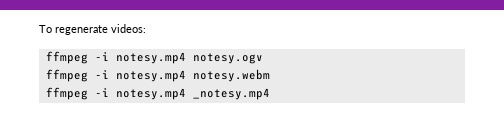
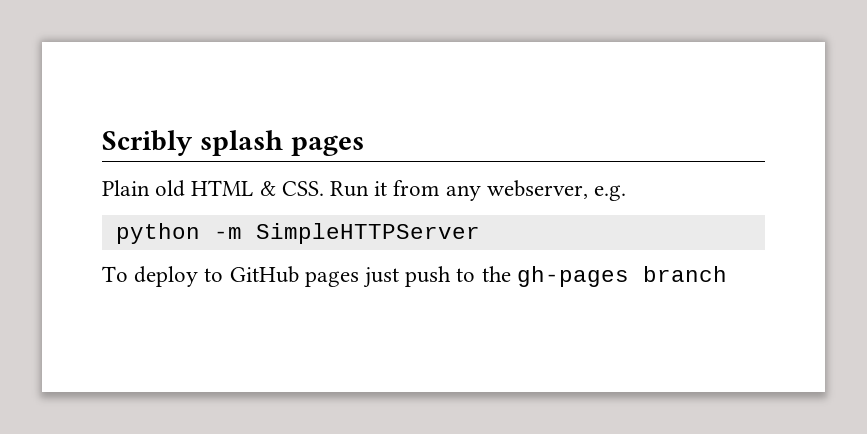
[39,24,146,35] [45,51,263,64] [45,69,270,82] [45,87,270,100] To regenerate videos: // ffmpeg -i notesy.mp4 notesy.ogv // ffmpeg -i notesy.mp4 notesy.webm // ffmpeg -i notesy.mp4 _notesy.mp4 -> [102,130,364,156] [102,180,627,201] [115,223,480,244] [102,266,727,288] Scribly splash pages // Plain old HTML & CSS. Run it from any webserver, e.g. // python -m SimpleHTTPServer // To deploy to GitHub pages just push to the gh-pages branch

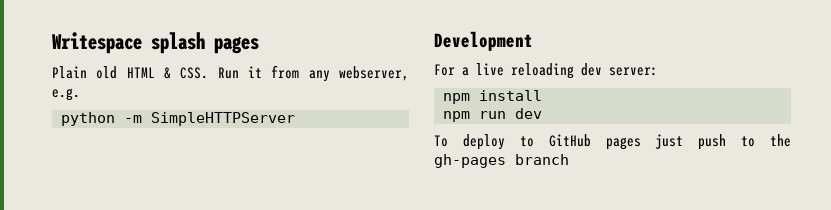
[102,130,193,156] Scribly -> [52,32,142,54] Writespace
(480, 233) none -> [434,31,533,51] [434,63,658,79] [443,90,542,104] [443,108,542,122] // Development // For a live reloading dev server: // npm install // npm run dev

